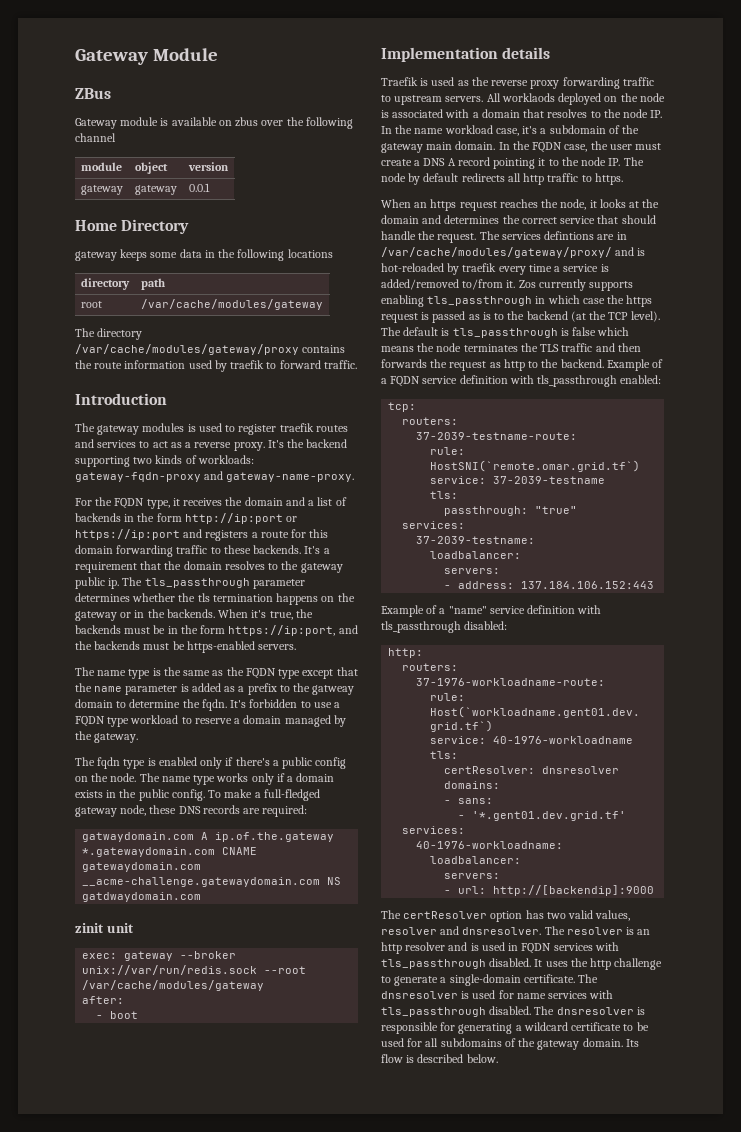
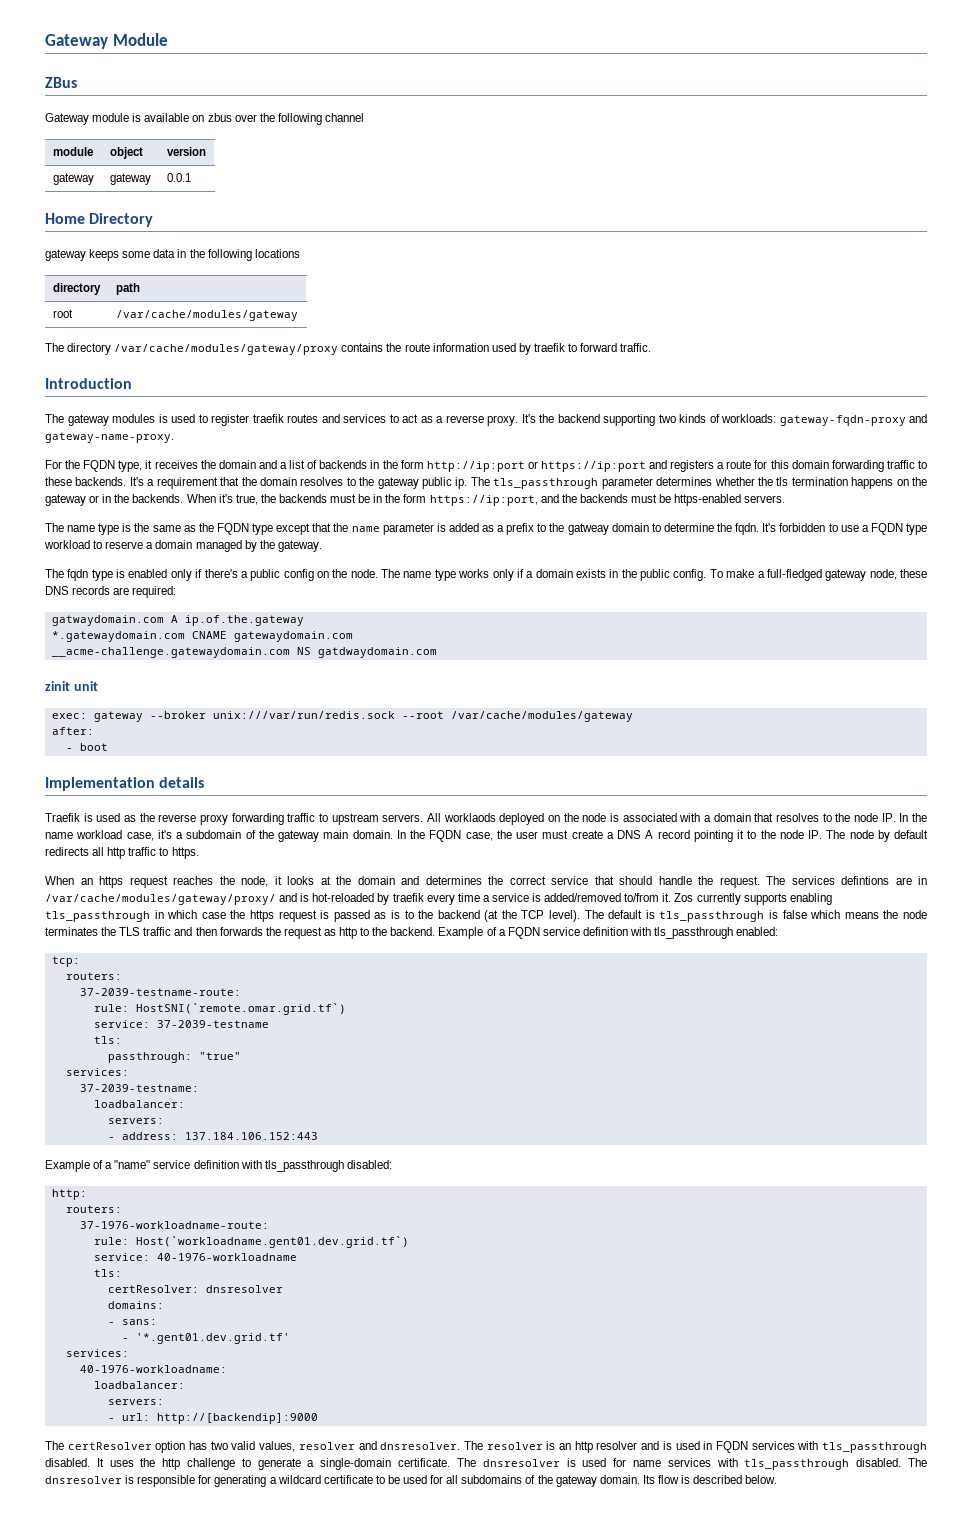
[82,965,258,975] unix://var/run/redis.sock -> [212,711,395,719] unix:///var/run/redis.sock

